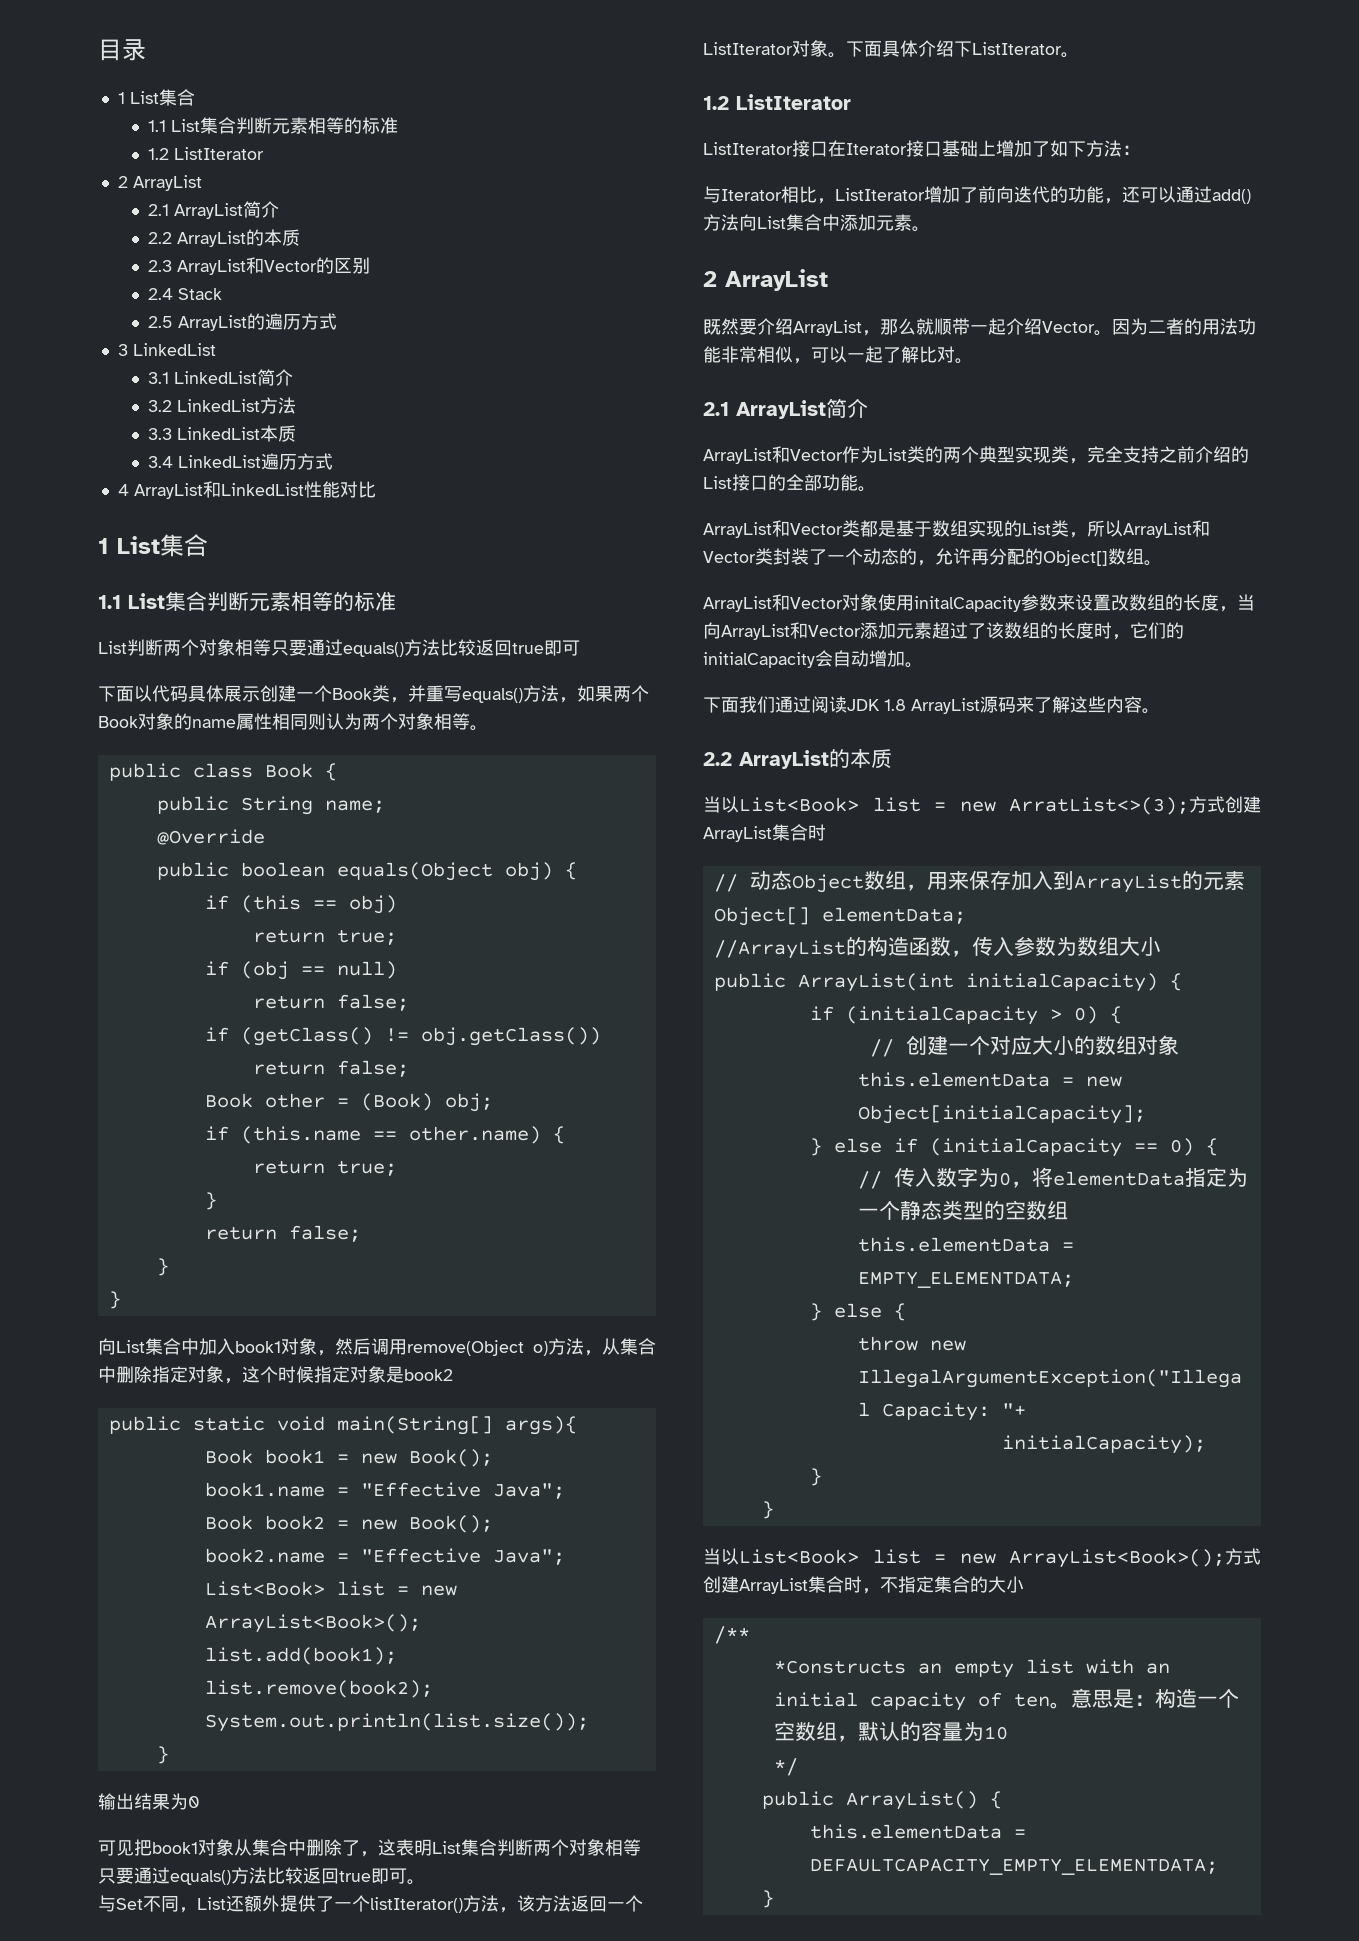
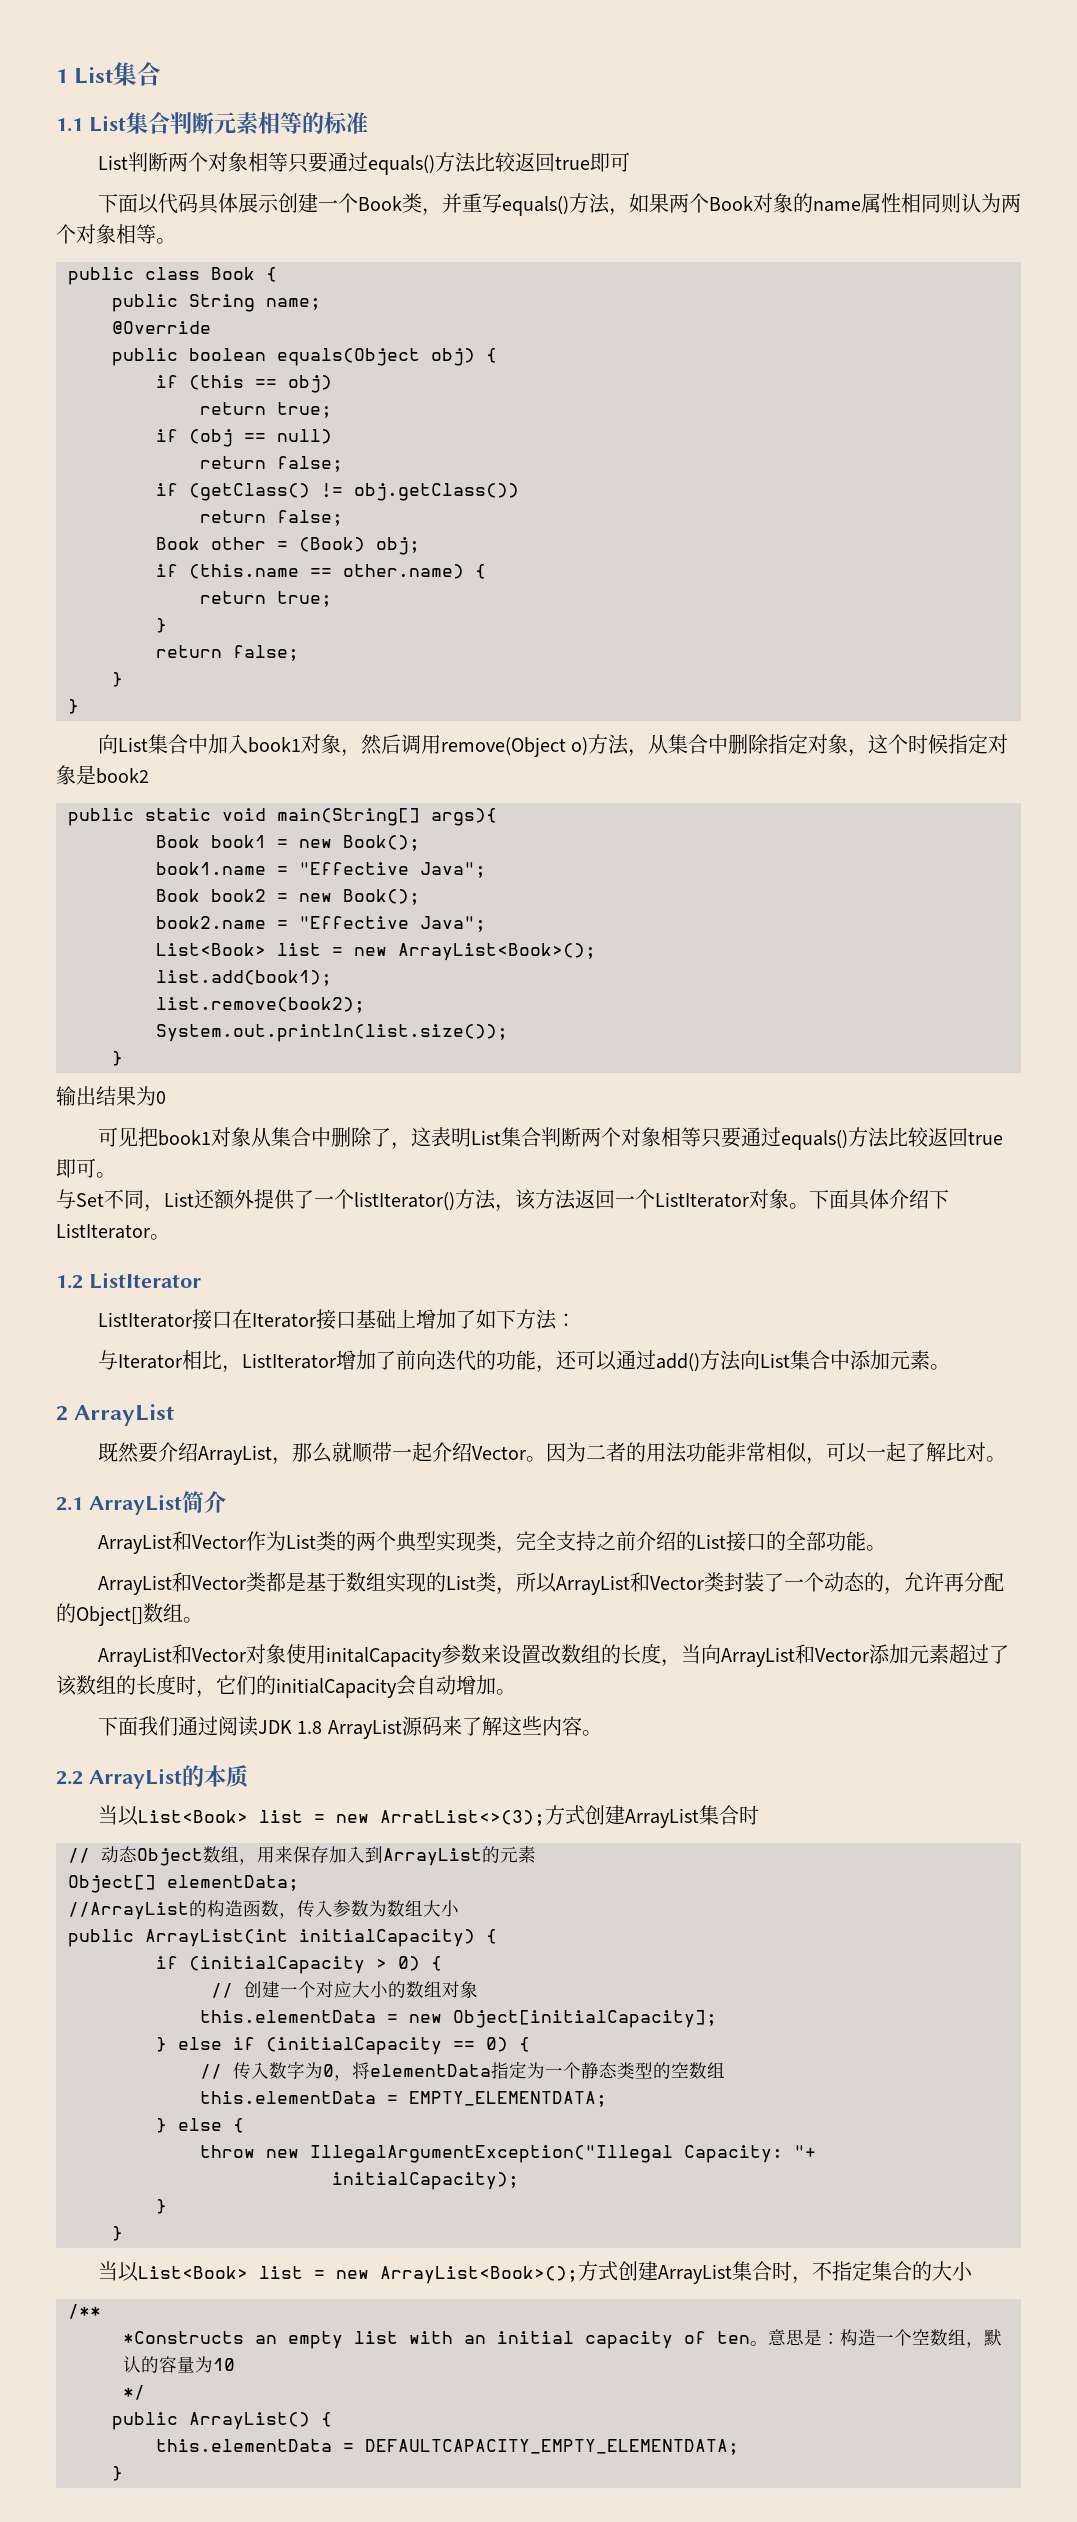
[98,39,146,61] [117,89,195,106] [147,117,398,134] [147,147,264,160] [117,175,202,191] [147,201,279,219] [147,229,300,247] [147,257,370,275] [147,288,222,300] [147,313,337,331] [117,343,216,356] [147,369,293,386] [147,397,296,414] [147,425,296,442] [147,453,333,470] [117,481,376,499] 目录 // 1 List集合 // 1.1 List集合判断元素相等的标准 // 1.2 ListIterator // 2 ArrayList // 2.1 ArrayList简介 // 2.2 ArrayList的本质 // 2.3 ArrayList和Vector的区别 // 2.4 Stack // 2.5 ArrayList的遍历方式 // 3 LinkedList // 3.1 LinkedList简介 // 3.2 LinkedList方法 // 3.3 LinkedList本质 // 3.4 LinkedList遍历方式 // 4 ArrayList和LinkedList性能对比 // -> (56, 76) none

